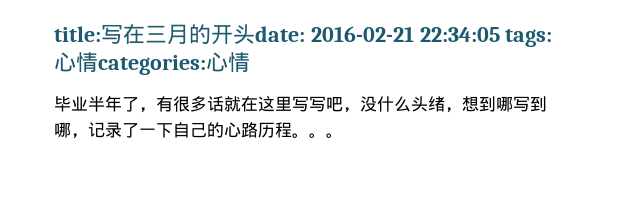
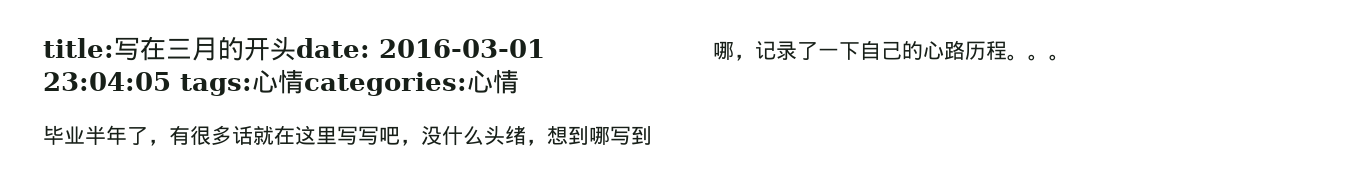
[310,26,500,42] 2016-02-21 22:34:05 -> [379,39,545,58] [43,72,171,91] 2016-03-01 23:04:05

